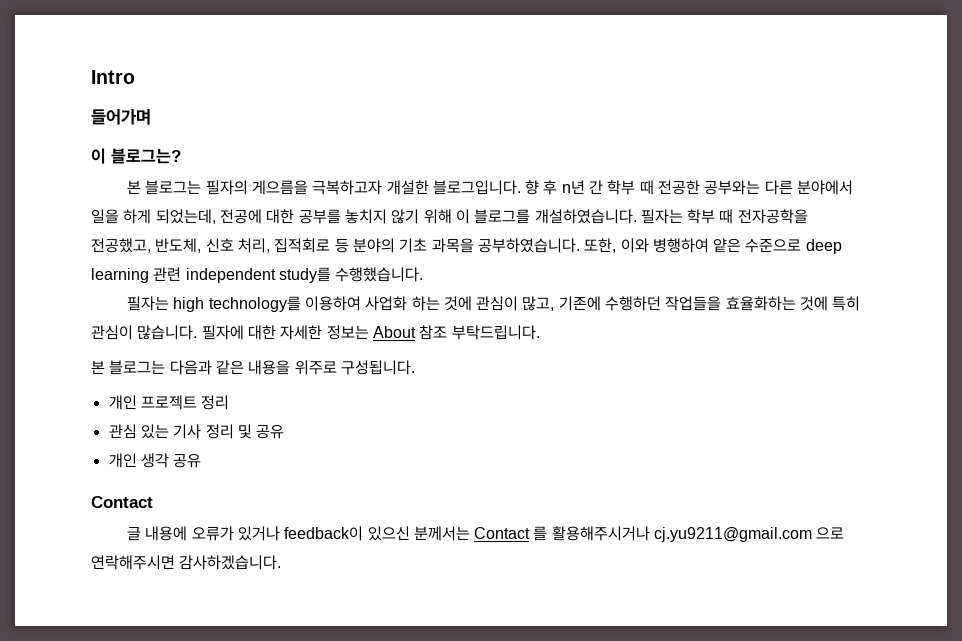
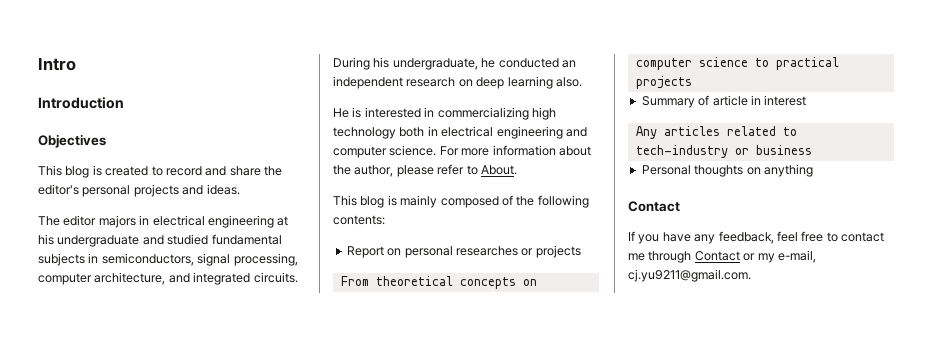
[91,109,151,125] [91,148,181,164] [126,180,854,195] [91,209,808,224] [91,238,842,254] [91,267,424,283] [126,296,861,312] [91,325,540,340] [91,360,415,375] [108,395,230,410] [108,424,285,439] [108,453,202,468] [91,496,153,508] [126,526,845,542] [91,555,282,570] 들어가며 // 이 블로그는? // 본 블로그는 필자의 게으름을 극복하고자 개설한 블로그입니다. 향 후 n년 간 학부 때 전공한 공부와는 다른 분야에서 일을 하게 되었는데, 전공에 대한 공부를 놓치지 않기 위해 이 블로그를 개설하였습니다. 필자는 학부 때 전자공학을 전공했고, 반도체, 신호 처리, 집적회로 등 분야의 기초 과목을 공부하였습니다. 또한, 이와 병행하여 얕은 수준으로 deep learning 관련 independent study를 수행했습니다. // 필자는 high technology를 이용하여 사업화 하는 것에 관심이 많고, 기존에 수행하던 작업들을 효율화하는 것에 특히 관심이 많습니다. 필자에 대한 자세한 정보는 About 참조 부탁드립니다. // 본 블로그는 다음과 같은 내용을 위주로 구성됩니다. // 개인 프로젝트 정리 // 관심 있는 기사 정리 및 공유 // 개인 생각 공유 // Contact // 글 내용에 오류가 있거나 feedback이 있으신 분께서는 Contact 를 활용해주시거나 cj.yu9211@gmail.com 으로 연락해주시면 감사하겠습니다. -> [38,97,124,109] [38,134,106,148] [38,165,282,178] [38,184,240,197] [38,215,289,228] [38,234,282,247] [38,253,298,266] [38,272,298,285] [333,57,576,70] [333,76,582,89] [333,107,556,120] [333,126,587,139] [333,145,591,158] [333,164,517,177] [333,195,589,208] [333,215,385,225] [346,245,581,258] [340,276,537,289] [635,57,839,70] [635,76,692,89] [641,95,807,108] [635,126,797,139] [635,145,812,158] [641,164,813,177] [628,201,680,212] [628,231,884,244] [628,250,816,263] [628,269,751,282] Introduction // Objectives // This blog is created to record and share the editor's personal projects and ideas. // The editor majors in electrical engineering at his undergraduate and studied fundamental subjects in semiconductors, signal processing, computer architecture, and integrated circuits. During his undergraduate, he conducted an independent research on deep learning also. // He is interested in commercializing high technology both in electrical engineering and computer science. For more information about the author, please refer to About. // This blog is mainly composed of the following contents: // Report on personal researches or projects // From theoretical concepts on computer science to practical projects // Summary of article in interest // Any articles related to tech-industry or business // Personal thoughts on anything // Contact // If you have any feedback, feel free to contact me through Contact or my e-mail, cj.yu9211@gmail.com.

